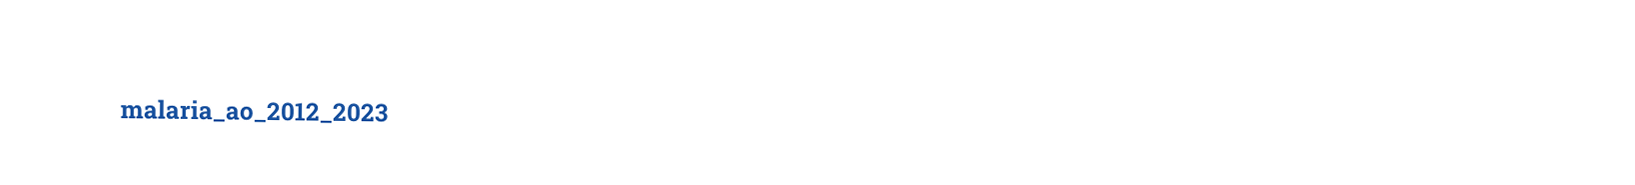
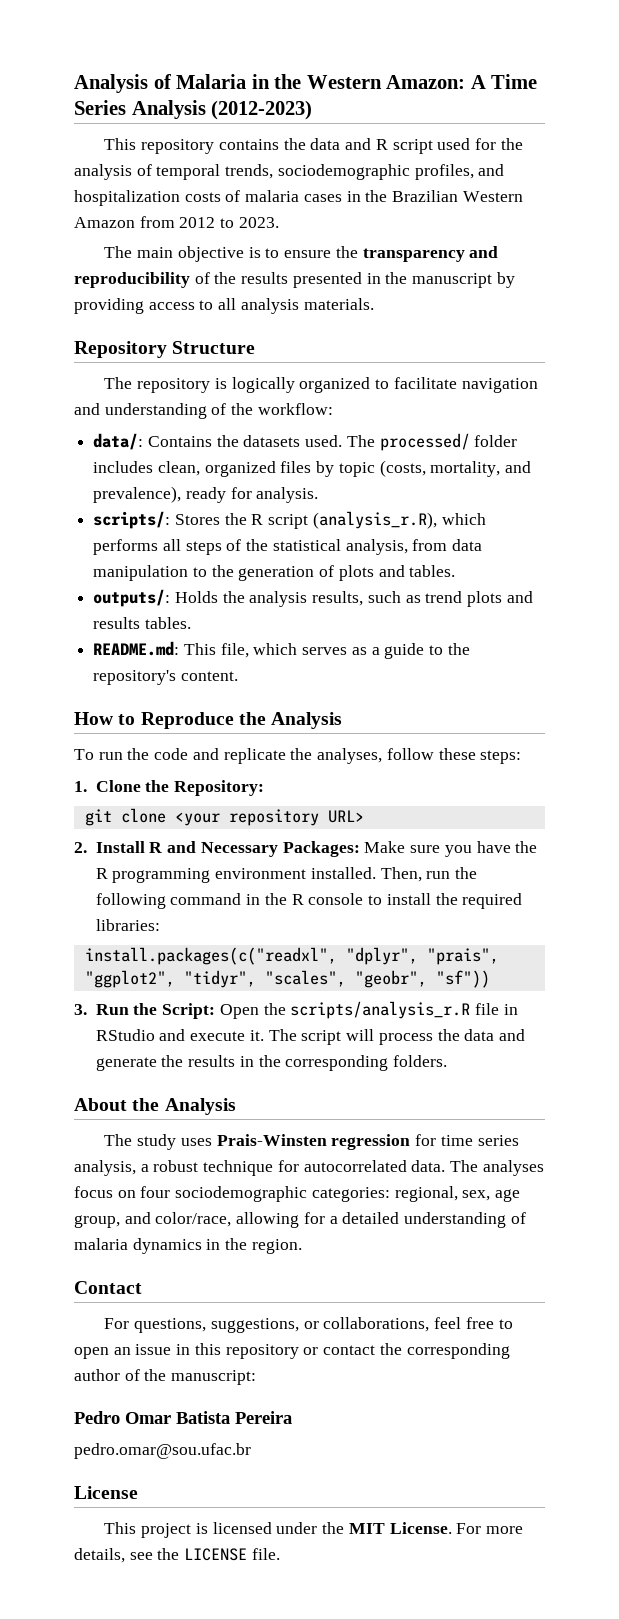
[120,99,388,125] malaria_ao_2012_2023 -> [74,74,538,93] [74,100,313,120] [104,138,523,154] [74,164,505,180] [74,190,523,206] [74,216,279,228] [104,246,499,262] [74,272,515,288] [74,298,374,314] [74,341,256,358] [104,377,538,393] [74,403,333,419] [93,433,518,451] [93,460,532,477] [93,486,319,503] [93,511,486,529] [93,539,483,555] [93,565,456,581] [93,589,533,607] [93,617,191,629] [93,641,470,659] [93,670,238,685] [74,712,343,729] [74,748,522,764] [74,780,265,796] [84,808,364,826] [74,841,538,857] [95,867,478,883] [95,893,523,909] [95,919,160,931] [84,947,499,965] [84,970,490,988] [74,1001,518,1019] [95,1029,526,1045] [95,1055,448,1071] [74,1098,236,1115] [104,1134,519,1150] [74,1160,544,1176] [74,1186,521,1202] [74,1212,526,1228] [74,1238,302,1254] [74,1281,142,1294] [104,1317,513,1333] [74,1343,510,1359] [74,1369,257,1385] [74,1411,292,1424] [74,1443,251,1459] [74,1486,138,1499] [104,1522,524,1538] [74,1548,280,1563] Analysis of Malaria in the Western Amazon: A Time Series Analysis (2012-2023) // This repository contains the data and R script used for the analysis of temporal trends, sociodemographic profiles, and hospitalization costs of malaria cases in the Brazilian Western Amazon from 2012 to 2023. // The main objective is to ensure the transparency and reproducibility of the results presented in the manuscript by providing access to all analysis materials. // Repository Structure // The repository is logically organized to facilitate navigation and understanding of the workflow: // data/: Contains the datasets used. The processed/ folder includes clean, organized files by topic (costs, mortality, and prevalence), ready for analysis. // scripts/: Stores the R script (analysis_r.R), which performs all steps of the statistical analysis, from data manipulation to the generation of plots and tables. // outputs/: Holds the analysis results, such as trend plots and results tables. // README.md: This file, which serves as a guide to the repository's content. // How to Reproduce the Analysis // To run the code and replicate the analyses, follow these steps: // 1. Clone the Repository: // git clone <your repository URL> // 2. Install R and Necessary Packages: Make sure you have the R programming environment installed. Then, run the following command in the R console to install the required libraries: // install.packages(c("readxl", "dplyr", "prais", "ggplot2", "tidyr", "scales", "geobr", "sf")) // 3. Run the Script: Open the scripts/analysis_r.R file in RStudio and execute it. The script will process the data and generate the results in the corresponding folders. // About the Analysis // The study uses Prais-Winsten regression for time series analysis, a robust technique for autocorrelated data. The analyses focus on four sociodemographic categories: regional, sex, age group, and color/race, allowing for a detailed understanding of malaria dynamics in the region. // Contact // For questions, suggestions, or collaborations, feel free to open an issue in this repository or contact the corresponding author of the manuscript: // Pedro Omar Batista Pereira // pedro.omar@sou.ufac.br // License // This project is licensed under the MIT License. For more details, see the LICENSE file.

